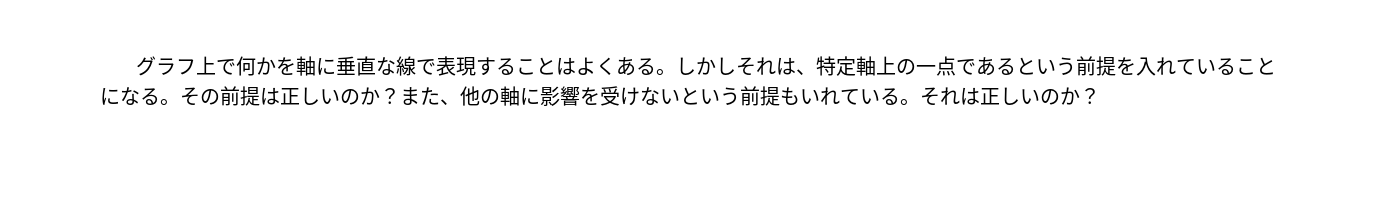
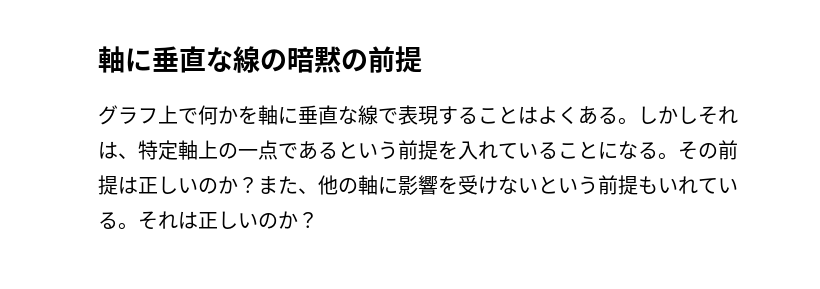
(136, 66) none -> [98,46,422,73] 軸に垂直な線の暗黙の前提 //

